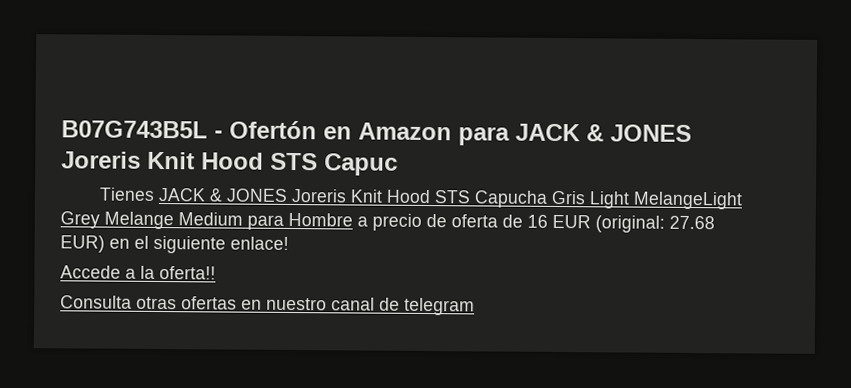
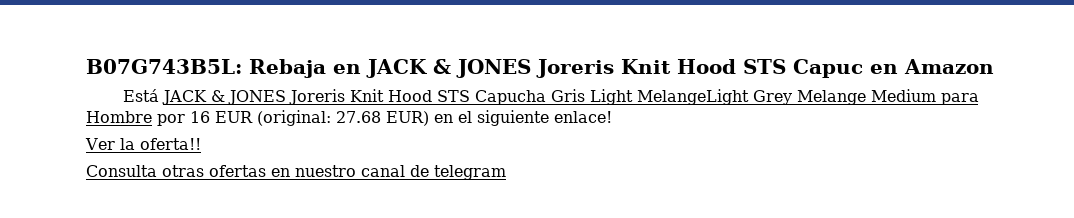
[61,120,510,146] B07G743B5L - Ofertón en Amazon para -> [86,59,361,78] B07G743B5L: Rebaja en
[98,187,155,201] // Tienes -> [870,59,994,74] [122,89,159,102] en Amazon // Está
[357,213,523,231] a precio de oferta de -> [157,114,185,126] por
[60,265,136,279] Accede a -> [85,138,115,150] Ver

